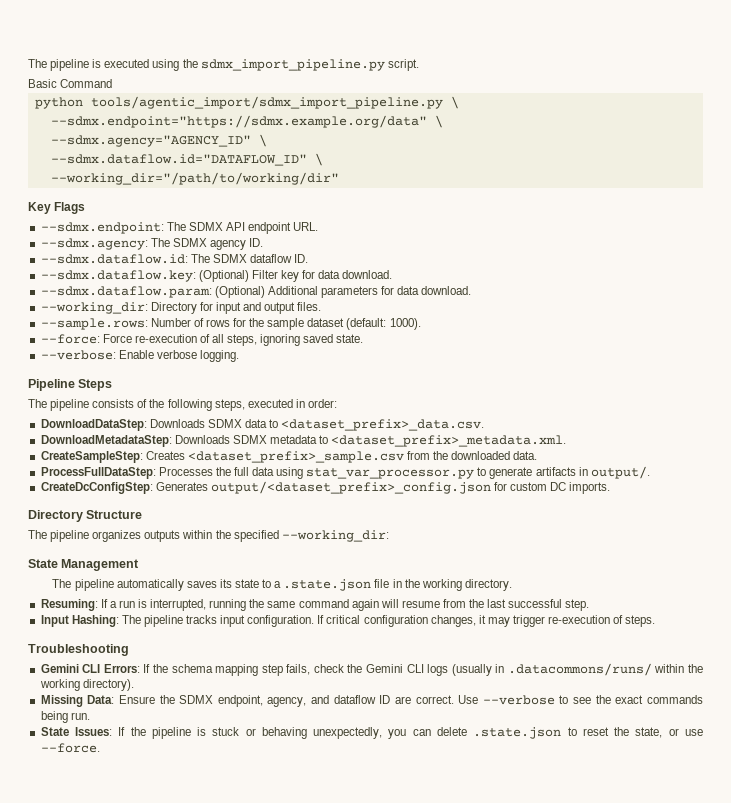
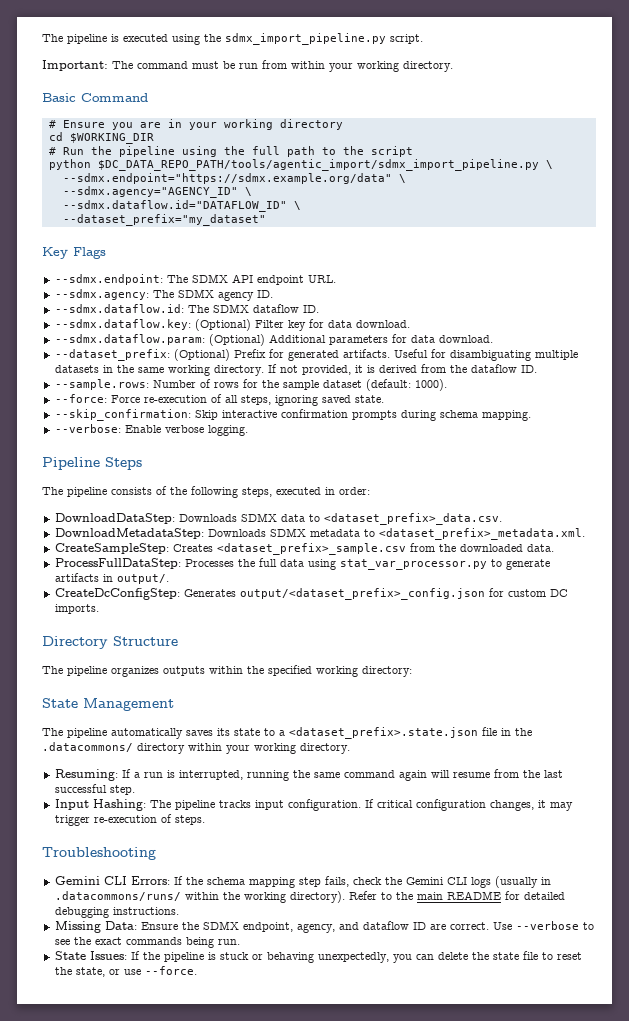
[28,79,113,88] Basic Command -> [42,60,453,72] [42,93,148,102] [48,119,343,130] [48,132,154,144] [48,146,413,157] Important: The command must be run from within your working directory. // Basic Command // # Ensure you are in your working directory // cd $WORKING_DIR // # Run the pipeline using the full path to the script
[90,96,443,109] tools/agentic_import/sdmx_import_pipeline.py -> [97,159,539,171] $DC_DATA_REPO_PATH/tools/agentic_import/sdmx_import_pipeline.py
[50,172,339,185] --working_dir="/path/to/working/dir" -> [62,214,266,226] --dataset_prefix="my_dataset"
[40,302,322,314] --working_dir: Directory for input and output files. -> [54,349,578,361] [54,364,537,376] --dataset_prefix: (Optional) Prefix for generated artifacts. Useful for disambiguating multiple datasets in the same working directory. If not provided, it is derived from the dataflow ID.
(364, 338) none -> [54,409,531,421] // --skip_confirmation: Skip interactive confirmation prompts during schema mapping.
[281,530,389,542] --working_dir: -> [316,666,412,677] working directory:
[283,579,372,591] .state.json -> [289,727,478,739] <dataset_prefix>.state.json
(420, 583) none -> [42,742,250,754] .datacommons/ directory within your
(134, 685) none -> [348,891,565,900] [54,907,179,918] Refer to the main README for detailed debugging instructions.
[473,727,562,739] .state.json -> [471,951,538,960] the state file

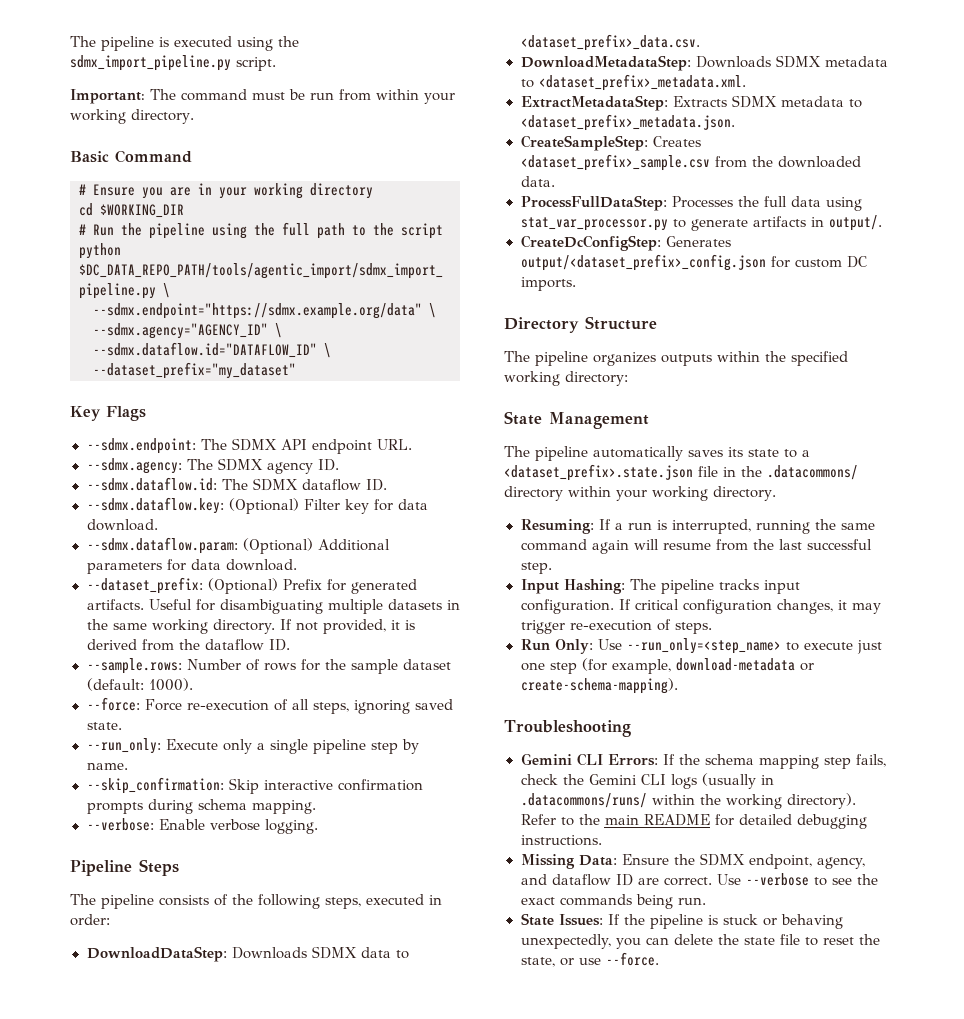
(384, 399) none -> [86,738,419,754] [86,762,128,770] // --run_only: Execute only a single pipeline step by name.
(585, 534) none -> [520,95,862,111] [520,114,735,131] // ExtractMetadataStep: Extracts SDMX metadata to <dataset_prefix>_metadata.json.
(205, 820) none -> [520,638,882,654] [520,658,814,674] [520,678,678,694] // Run Only: Use --run_only=<step_name> to execute just one step (for example, download-metadata or create-schema-mapping).

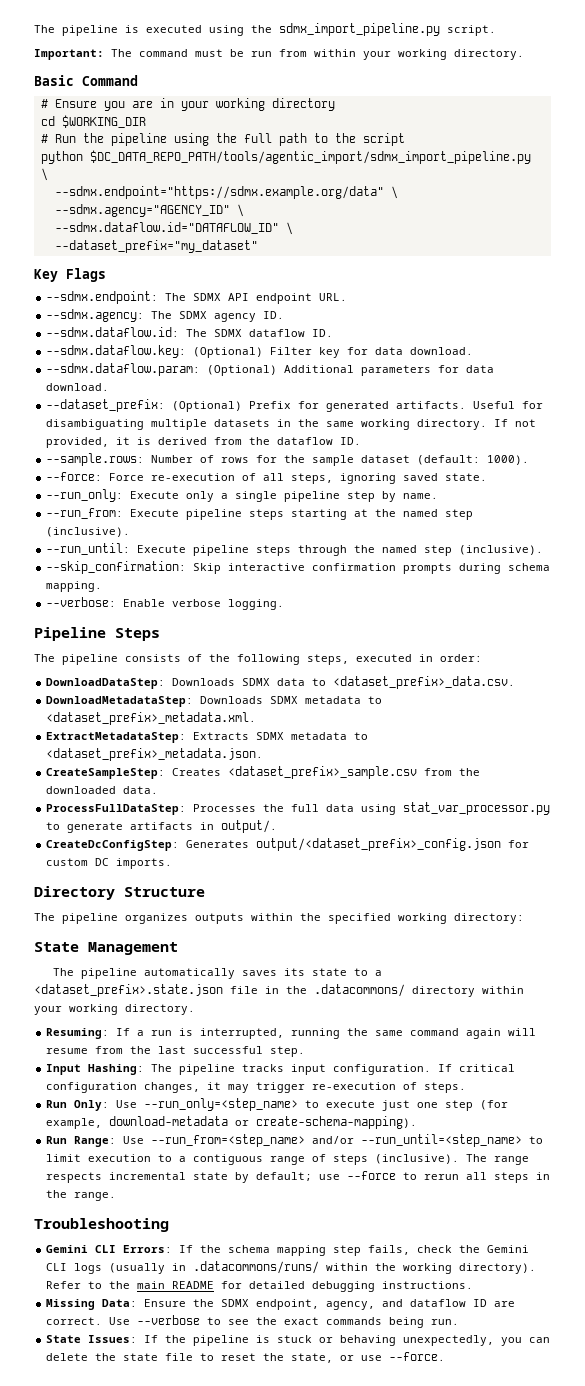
(128, 766) none -> [46,508,474,520] [46,527,131,537] [46,543,544,556] // --run_from: Execute pipeline steps starting at the named step (inclusive). // --run_until: Execute pipeline steps through the named step (inclusive).
(678, 686) none -> [46,1134,544,1147] [46,1154,530,1165] [46,1171,551,1183] [46,1190,117,1201] // Run Range: Use --run_from=<step_name> and/or --run_until=<step_name> to limit execution to a contiguous range of steps (inclusive). The range respects incremental state by default; use --force to rerun all steps in the range.

